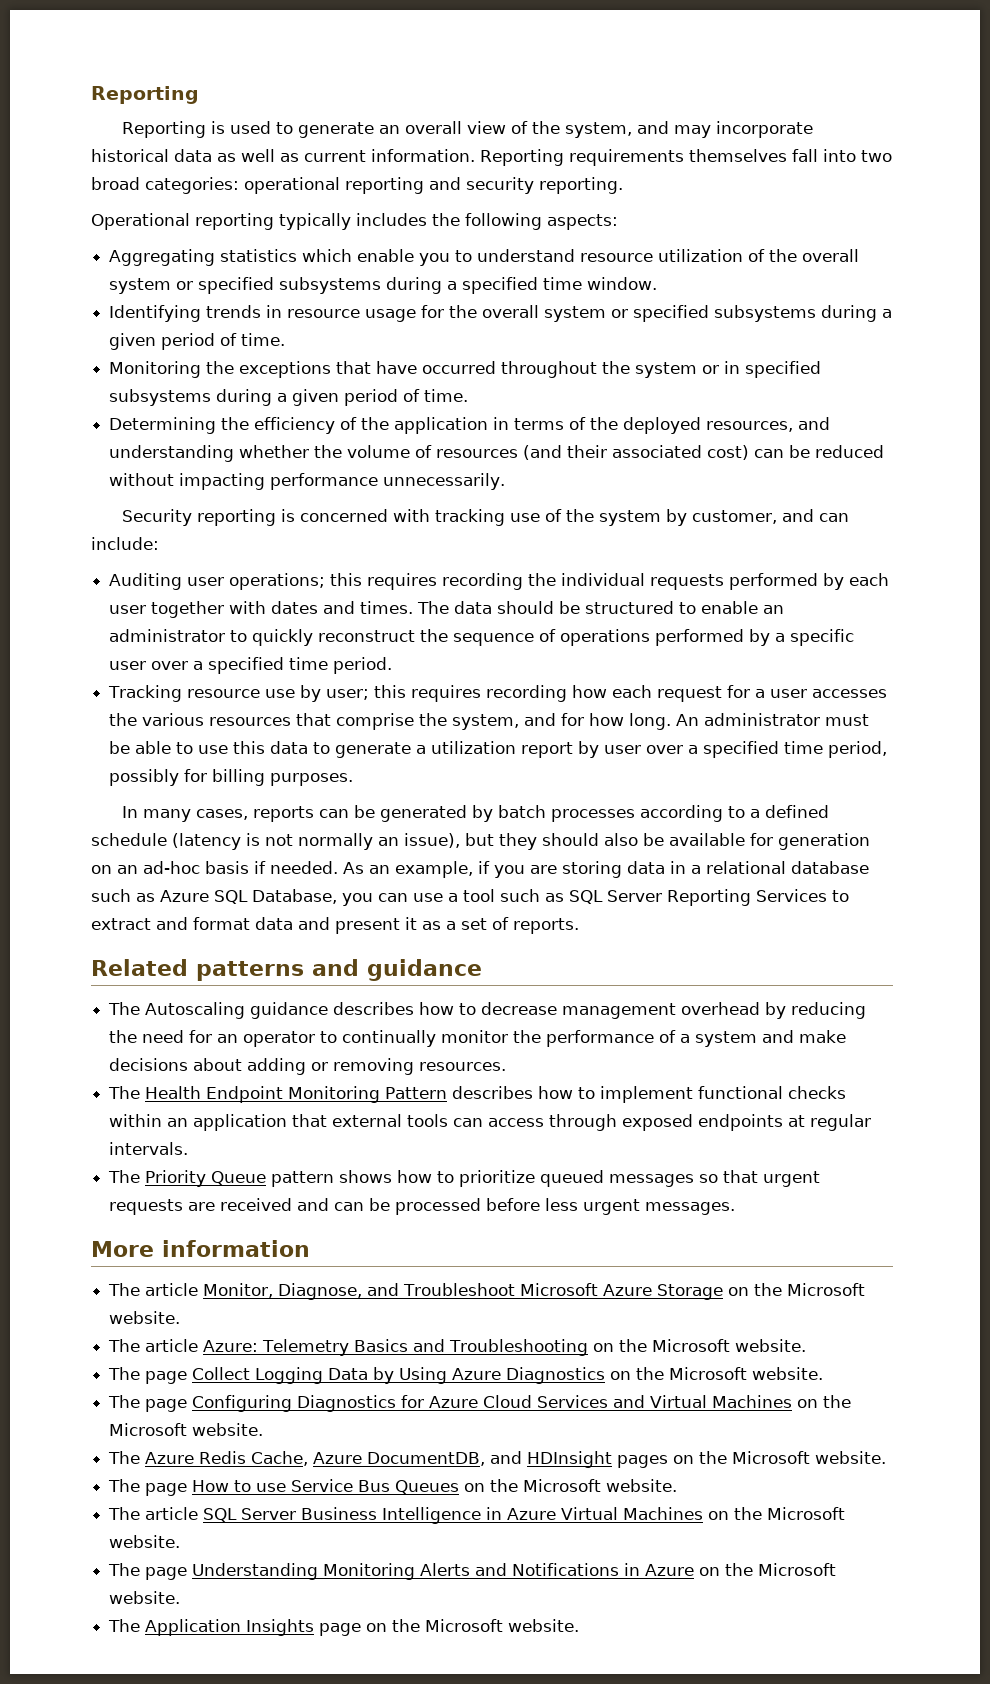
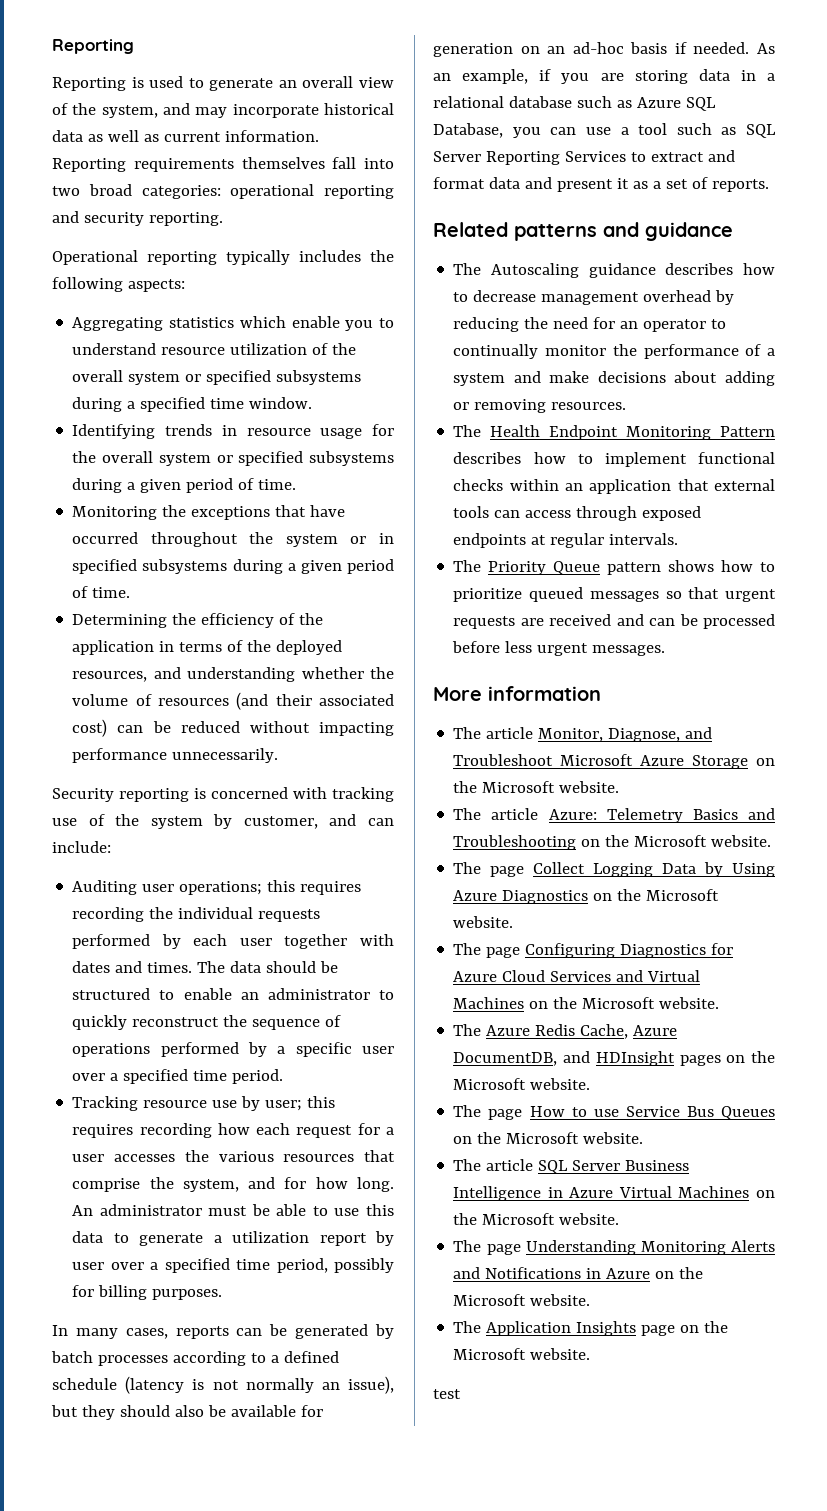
(580, 1625) none -> [433,1389,461,1399] // test

